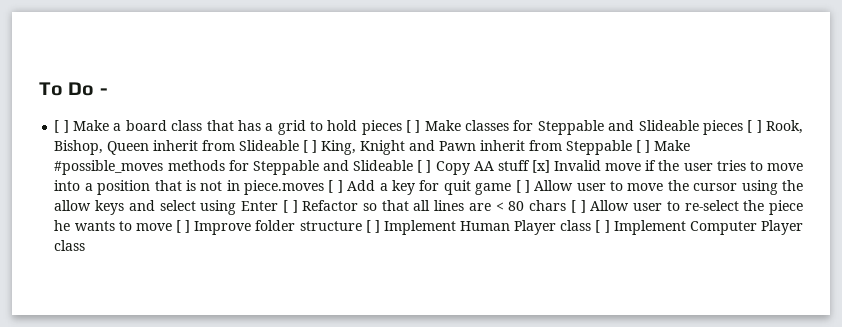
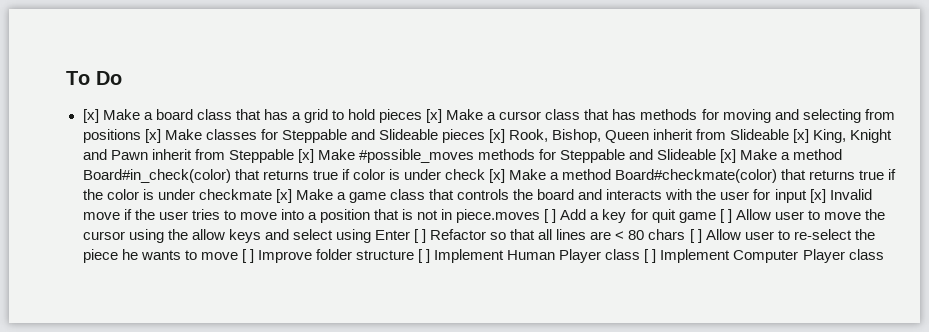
[99,88,108,95] [54,120,69,133] - // [ ] -> [82,109,99,123] // [x]
[406,120,421,133] [ ] -> [426,109,895,123] [82,129,161,143] [x] Make a cursor class that has methods for moving and selecting from positions [x]
[747,120,762,133] [ ] -> [488,129,505,143] [x]
[303,140,318,153] [ ] -> [793,129,810,143] [x]
[636,140,651,153] [ ] -> [297,149,314,163] [x]
[417,160,530,175] [ ] Copy AA stuff -> [720,149,843,163] [82,169,897,183] [82,189,807,203] [x] Make a method Board#in_check(color) that returns true if color is under check [x] Make a method Board#checkmate(color) that returns true if the color is under checkmate [x] Make a game class that controls the board and interacts with the user for input

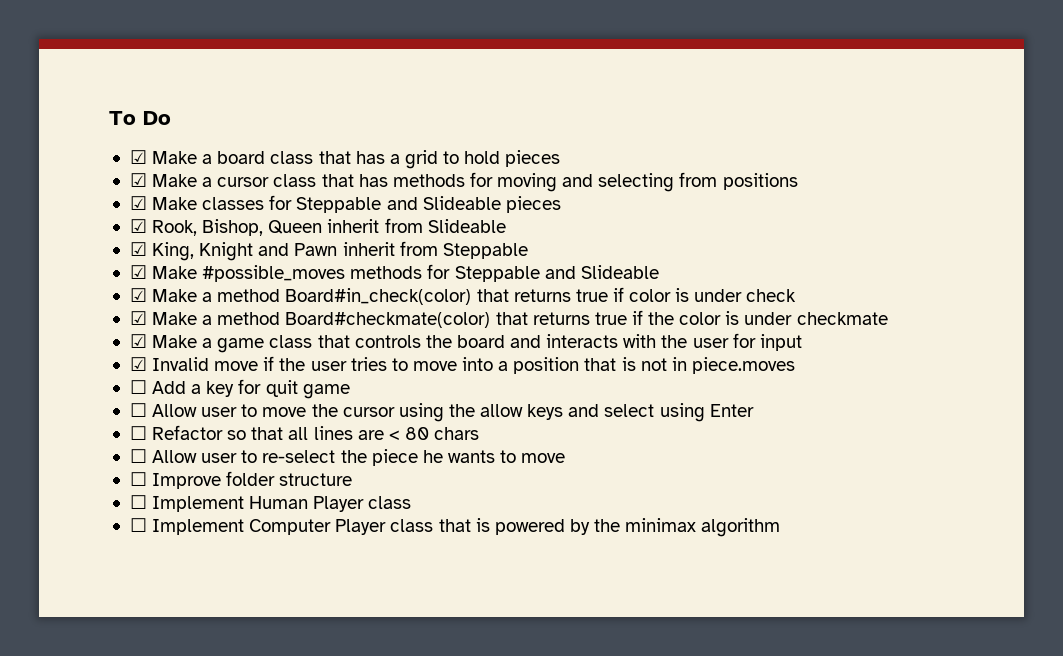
[82,109,99,123] [x] -> [129,150,147,164] ☑
[426,109,443,123] [x] -> [129,173,147,187] // ☑
[144,129,161,143] [x] -> [129,196,147,210] // ☑
[488,129,505,143] [x] -> [129,219,147,233] // ☑
[793,129,810,143] [x] -> [129,242,147,256] // ☑
[297,149,314,163] [x] -> [129,265,147,279] // ☑
[720,149,737,163] [x] -> [129,288,147,302] // ☑
[488,169,505,183] [x] -> [129,311,147,325] // ☑
[275,189,292,203] [x] -> [129,334,147,348] // ☑
[809,189,826,203] [x] -> [129,357,147,371] // ☑
[544,209,557,223] [ ] -> [129,380,147,394] // ☐
[719,209,732,223] [ ] -> [129,403,147,417] // ☐
[413,229,427,243] [ ] -> [129,426,147,440] // ☐
[689,229,702,243] [ ] -> [129,449,147,463] // ☐
[241,249,254,263] [ ] -> [129,472,147,486] // ☐
[418,249,431,263] [ ] -> [129,495,147,509] // ☐
[644,249,657,263] [ ] -> [129,518,147,532] // ☐
(884, 254) none -> [438,518,781,537] that is powered by the minimax algorithm

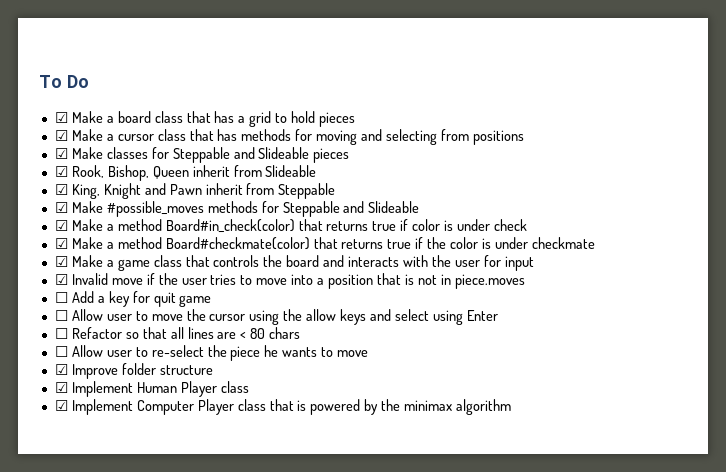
[129,472,147,486] ☐ -> [54,364,68,375] ☑
[129,495,147,509] ☐ -> [54,382,68,393] ☑
[129,518,147,532] ☐ -> [54,400,68,411] ☑

